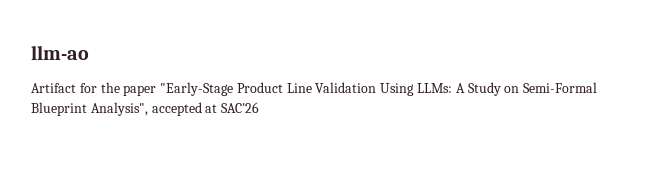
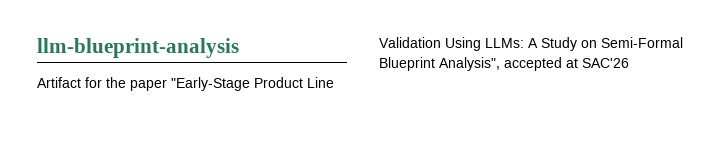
[31,45,89,60] llm-ao -> [37,38,239,58] llm-blueprint-analysis

